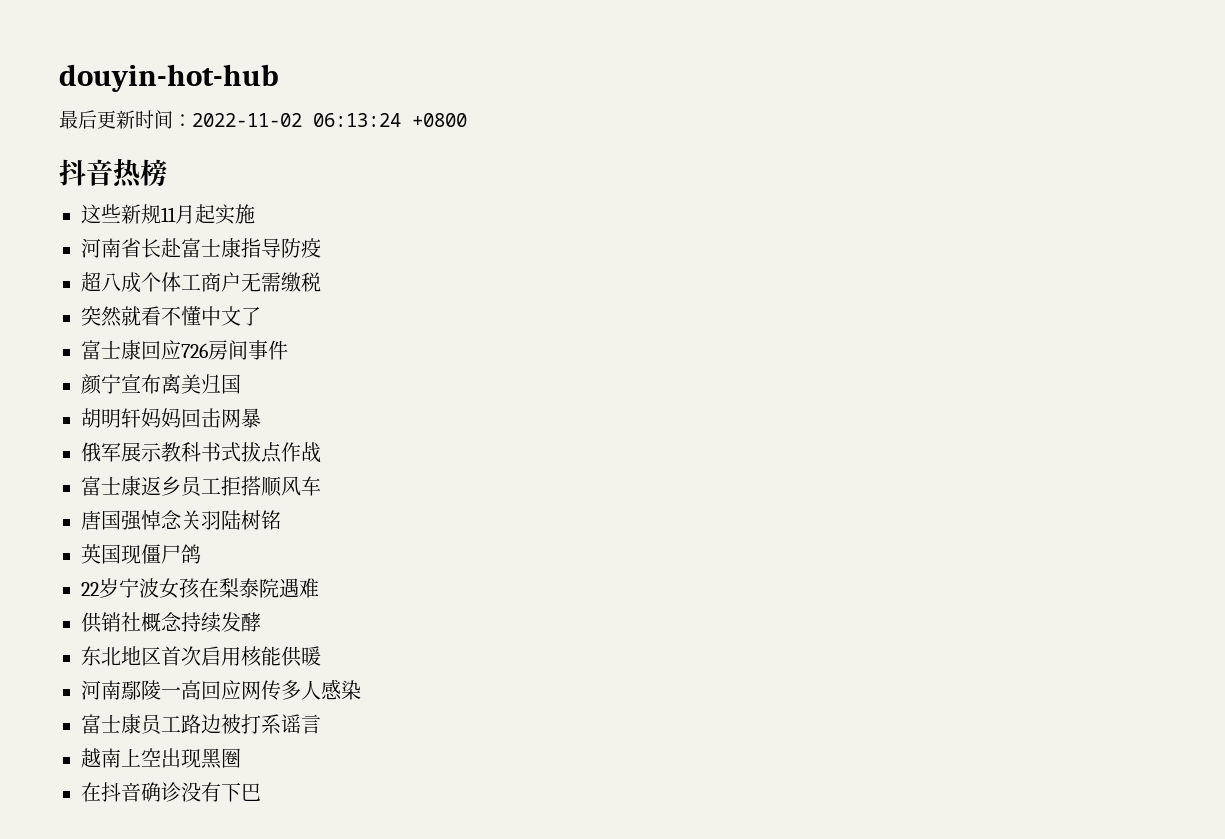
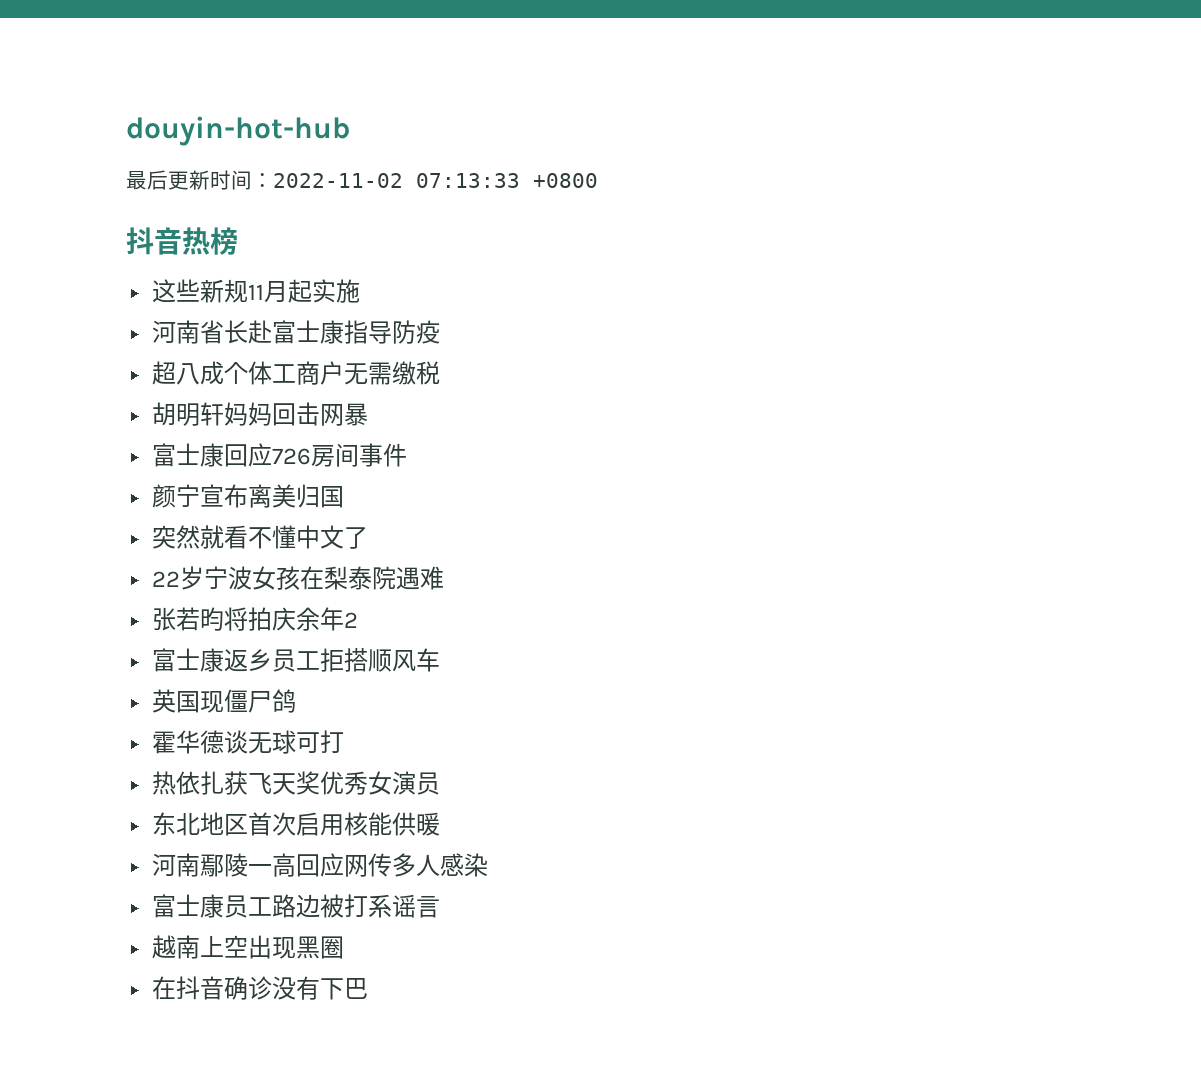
[313,113,401,127] 06:13:24 -> [416,173,520,188] 07:13:33
[81,306,261,327] 突然就看不懂中文了 -> [152,402,369,426] 胡明轩妈妈回击网暴
[81,408,261,428] [81,442,321,463] 胡明轩妈妈回击网暴 // 俄军展示教科书式拔点作战 -> [152,525,369,549] [152,566,445,590] [152,607,359,631] 突然就看不懂中文了 // 22岁宁波女孩在梨泰院遇难 // 张若昀将拍庆余年2
[81,510,281,531] [81,544,201,564] [81,578,319,599] [81,612,261,633] 唐国强悼念关羽陆树铭 // 英国现僵尸鸽 // 22岁宁波女孩在梨泰院遇难 // 供销社概念持续发酵 -> [152,689,297,713] [152,730,345,754] [152,771,441,795] 英国现僵尸鸽 // 霍华德谈无球可打 // 热依扎获飞天奖优秀女演员

